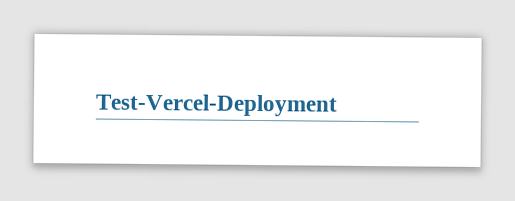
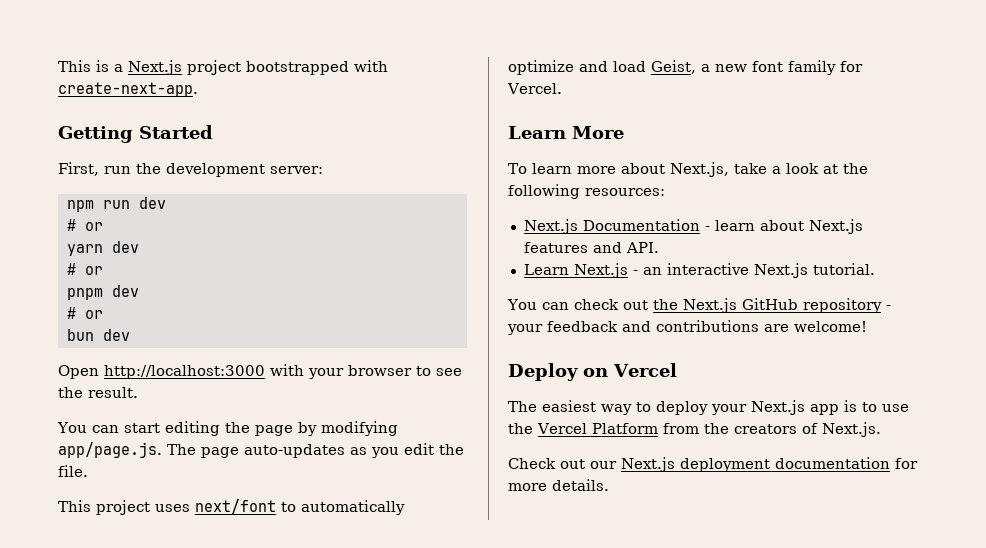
[95,93,338,117] Test-Vercel-Deployment -> [58,60,388,75] [58,82,198,97] [58,125,213,143] [58,162,323,177] [66,197,166,212] [66,219,103,231] [66,241,139,256] [66,263,103,275] [66,285,139,300] [66,307,103,319] [66,329,130,341] [58,364,462,379] [58,387,138,398] [57,421,398,436] [58,442,464,458] [58,465,88,477] [58,499,405,515] [508,60,863,75] [507,83,562,94] [508,126,624,139] [508,162,868,177] [508,184,665,199] [523,219,863,234] [523,242,659,253] [523,263,875,278] [507,298,891,313] [507,320,867,335] [508,363,677,381] [508,400,909,415] [508,422,881,437] [508,457,918,472] [508,479,609,491] This is a Next.js project bootstrapped with create-next-app. // Getting Started // First, run the development server: // npm run dev // # or // yarn dev // # or // pnpm dev // # or // bun dev // Open http://localhost:3000 with your browser to see the result. // You can start editing the page by modifying app/page.js. The page auto-updates as you edit the file. // This project uses next/font to automatically optimize and load Geist, a new font family for Vercel. // Learn More // To learn more about Next.js, take a look at the following resources: // Next.js Documentation - learn about Next.js features and API. // Learn Next.js - an interactive Next.js tutorial. // You can check out the Next.js GitHub repository - your feedback and contributions are welcome! // Deploy on Vercel // The easiest way to deploy your Next.js app is to use the Vercel Platform from the creators of Next.js. // Check out our Next.js deployment documentation for more details.

